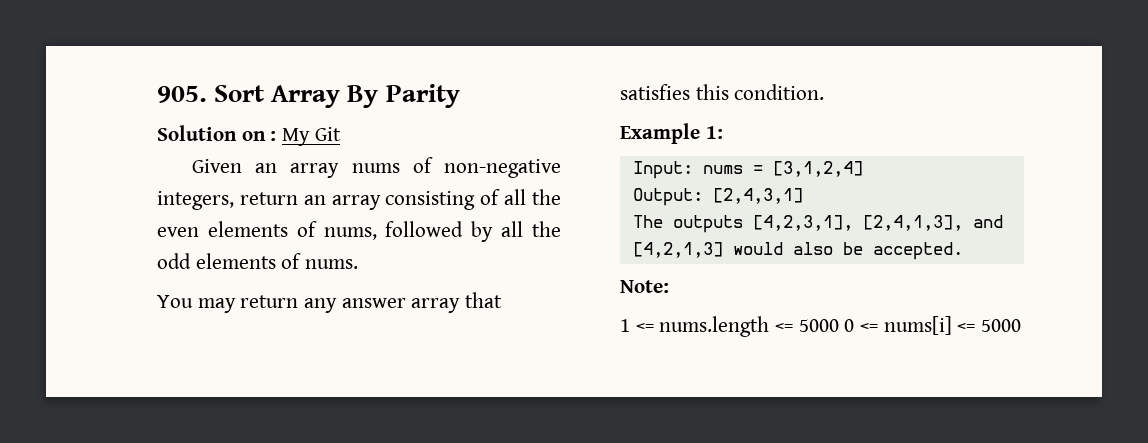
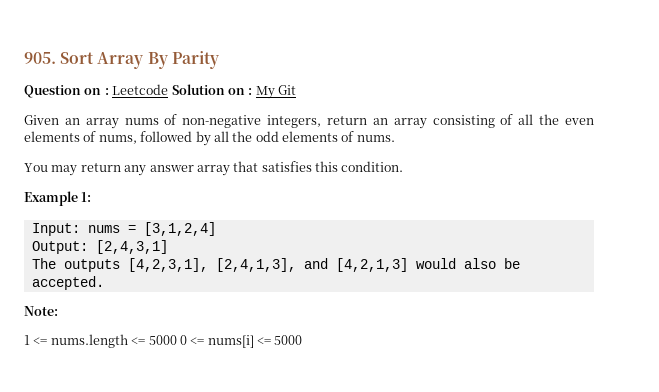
(460, 96) none -> [24,84,169,98] Question on : Leetcode

